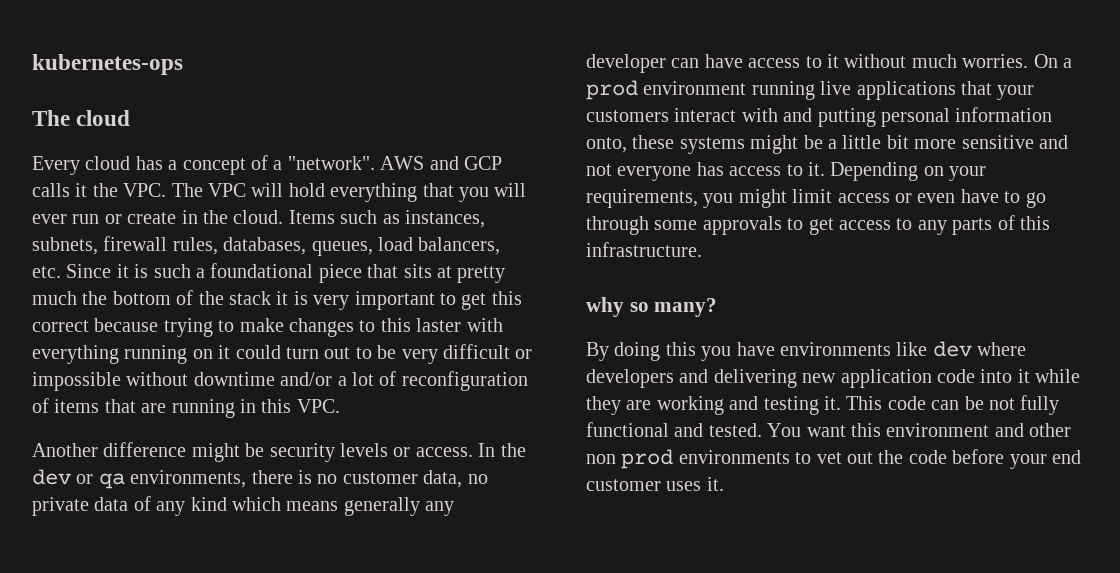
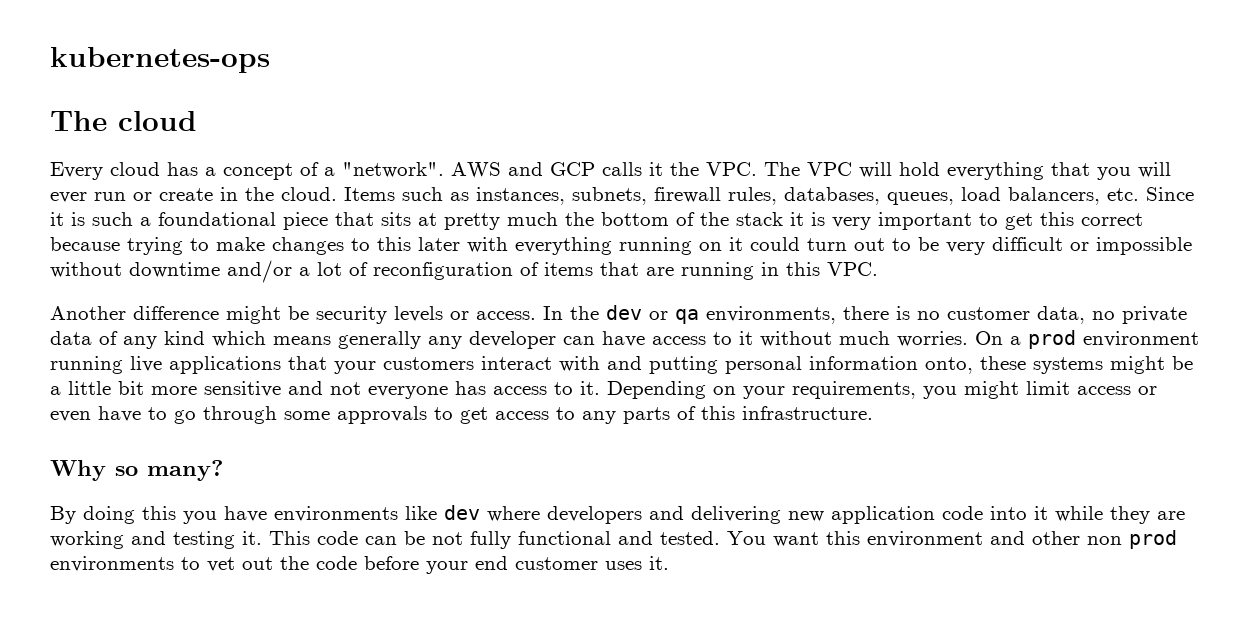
[416,318,462,332] laster -> [418,237,460,251] later
[586,297,624,317] why -> [50,460,106,481] Why

